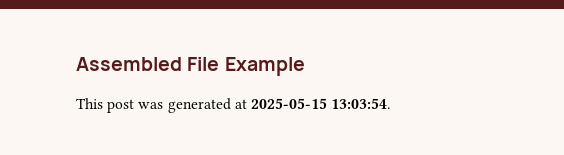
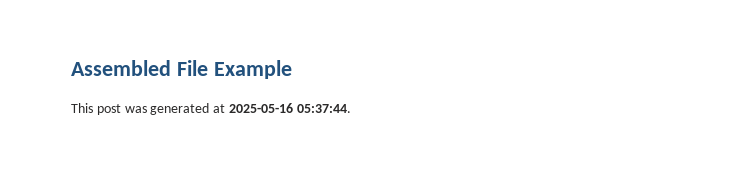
[250,98,391,109] 2025-05-15 13:03:54. -> [228,103,351,113] 2025-05-16 05:37:44.

